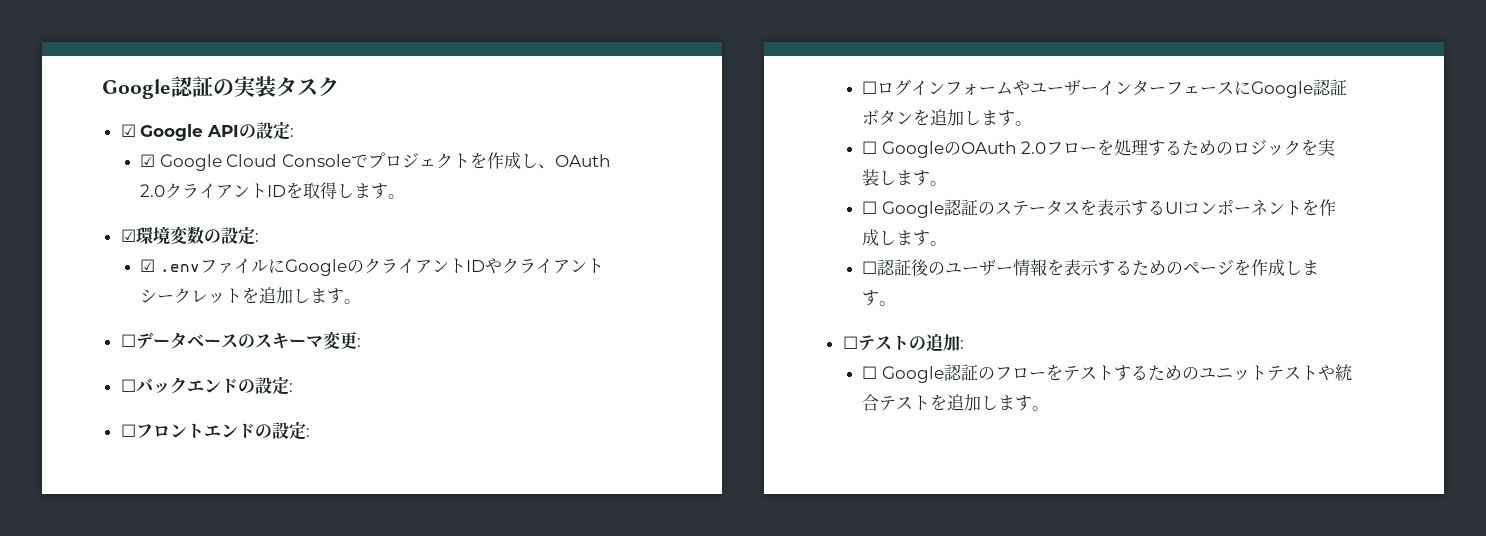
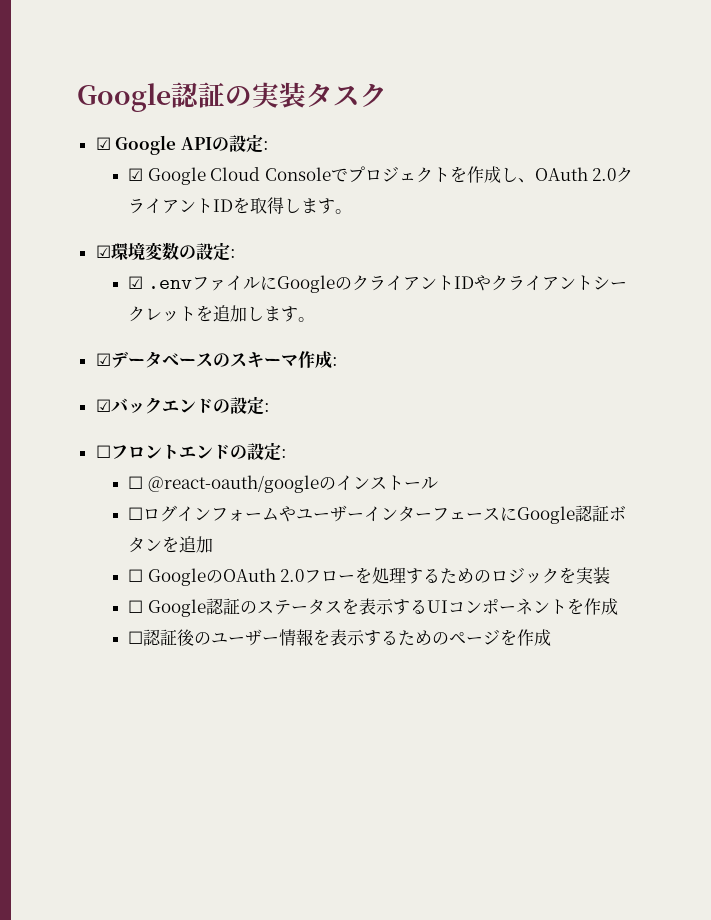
[120,334,136,347] ☐ -> [95,353,111,366] ☑
[322,331,361,349] [120,379,136,392] 変更: // ☐ -> [297,351,338,369] [95,399,111,412] 作成: // ☑
(310, 432) none -> [128,475,438,493] // ☐ @react-oauth/googleのインストール
[964,110,1033,126] します。 -> (214, 544) none
[879,170,948,186] します。 -> (611, 575) none
[879,230,948,246] します。 -> (618, 606) none
[1285,260,1320,275] [862,290,897,306] [842,333,964,352] [862,364,1352,383] [862,394,1050,411] します。 // ☐テストの追加: // ☐ Google認証のフローをテストするためのユニットテストや統合テストを追加します。 -> (552, 637) none

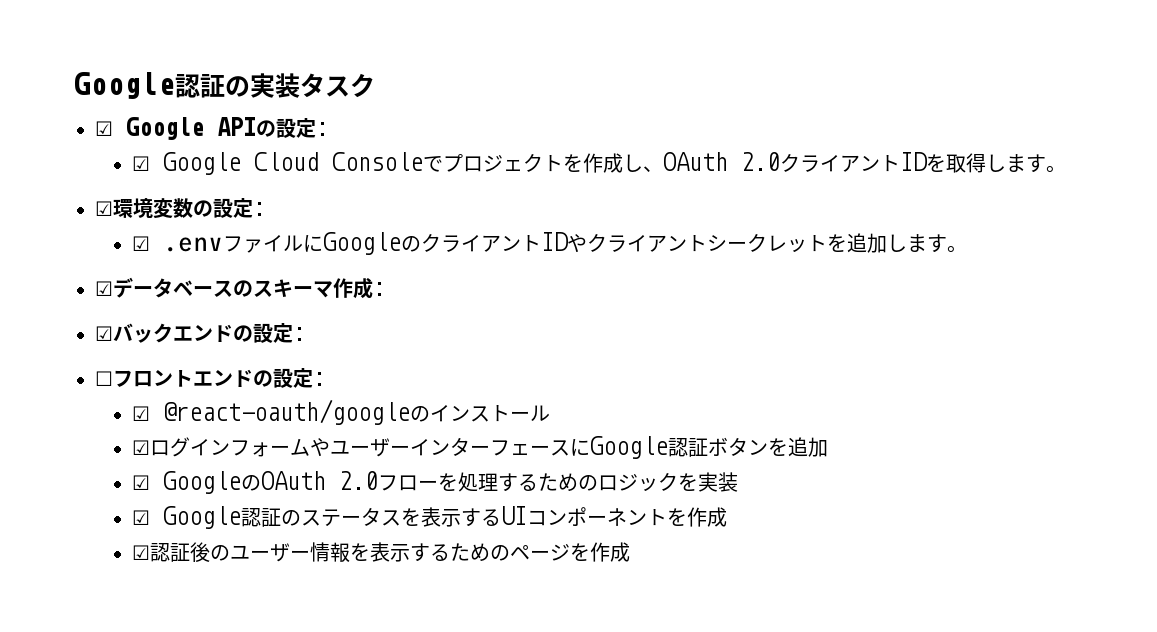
[128,476,144,489] ☐ -> [132,406,151,421] ☑
[128,507,144,520] ☐ -> [132,440,151,455] ☑
[128,569,144,582] ☐ -> [132,475,151,490] ☑
[128,600,144,613] ☐ -> [132,510,151,525] ☑
[128,631,144,644] ☐ -> [132,545,151,560] ☑

